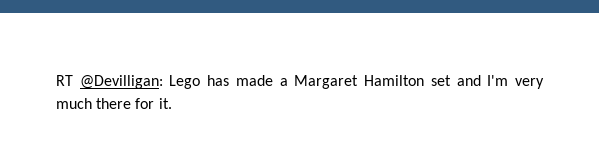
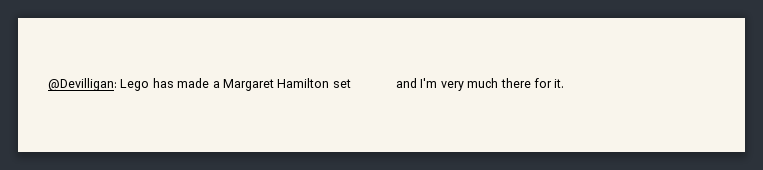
[56,75,73,86] RT -> (48, 84) none

